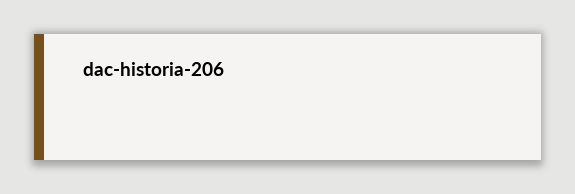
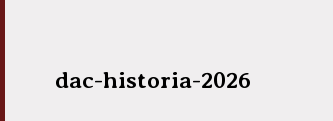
[83,62,224,76] dac-historia-206 -> [55,72,251,88] dac-historia-2026

